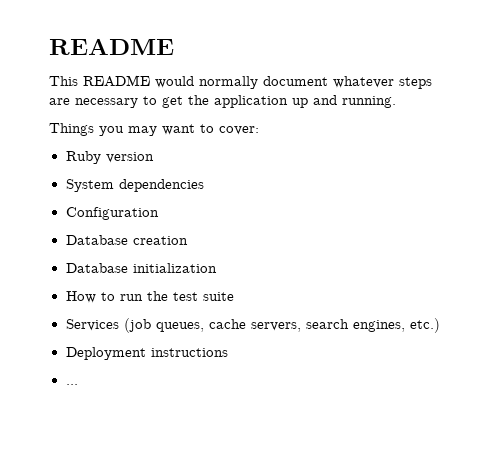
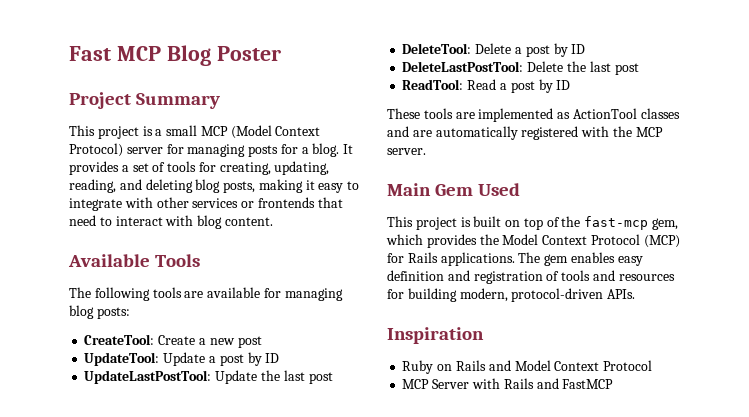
[49,38,174,55] [49,75,432,89] [49,95,396,108] [49,123,259,136] [65,151,154,164] [65,179,204,192] [65,207,159,220] [65,235,188,245] [65,263,217,273] [65,291,234,303] [65,318,440,333] [65,347,228,360] [65,384,78,385] README // This README would normally document whatever steps are necessary to get the application up and running. // Things you may want to cover: // Ruby version // System dependencies // Configuration // Database creation // Database initialization // How to run the test suite // Services (job queues, cache servers, search engines, etc.) // Deployment instructions // ... -> [69,45,281,66] [69,92,221,109] [69,125,321,139] [69,143,354,157] [69,161,330,175] [69,179,360,193] [69,197,343,211] [69,215,273,229] [68,254,201,267] [69,287,343,301] [69,305,130,319] [84,334,262,348] [84,352,280,366] [84,370,333,384] [402,43,586,57] [402,61,639,75] [402,79,571,93] [387,108,680,122] [387,126,663,140] [387,148,426,155] [387,183,521,196] [387,216,679,230] [386,234,680,248] [387,252,643,266] [387,270,675,284] [387,288,636,302] [387,327,484,344] [402,360,653,374] [402,378,614,389] Fast MCP Blog Poster // Project Summary // This project is a small MCP (Model Context Protocol) server for managing posts for a blog. It provides a set of tools for creating, updating, reading, and deleting blog posts, making it easy to integrate with other services or frontends that need to interact with blog content. // Available Tools // The following tools are available for managing blog posts: // CreateTool: Create a new post // UpdateTool: Update a post by ID // UpdateLastPostTool: Update the last post // DeleteTool: Delete a post by ID // DeleteLastPostTool: Delete the last post // ReadTool: Read a post by ID // These tools are implemented as ActionTool classes and are automatically registered with the MCP server. // Main Gem Used // This project is built on top of the fast-mcp gem, which provides the Model Context Protocol (MCP) for Rails applications. The gem enables easy definition and registration of tools and resources for building modern, protocol-driven APIs. // Inspiration // Ruby on Rails and Model Context Protocol // MCP Server with Rails and FastMCP

